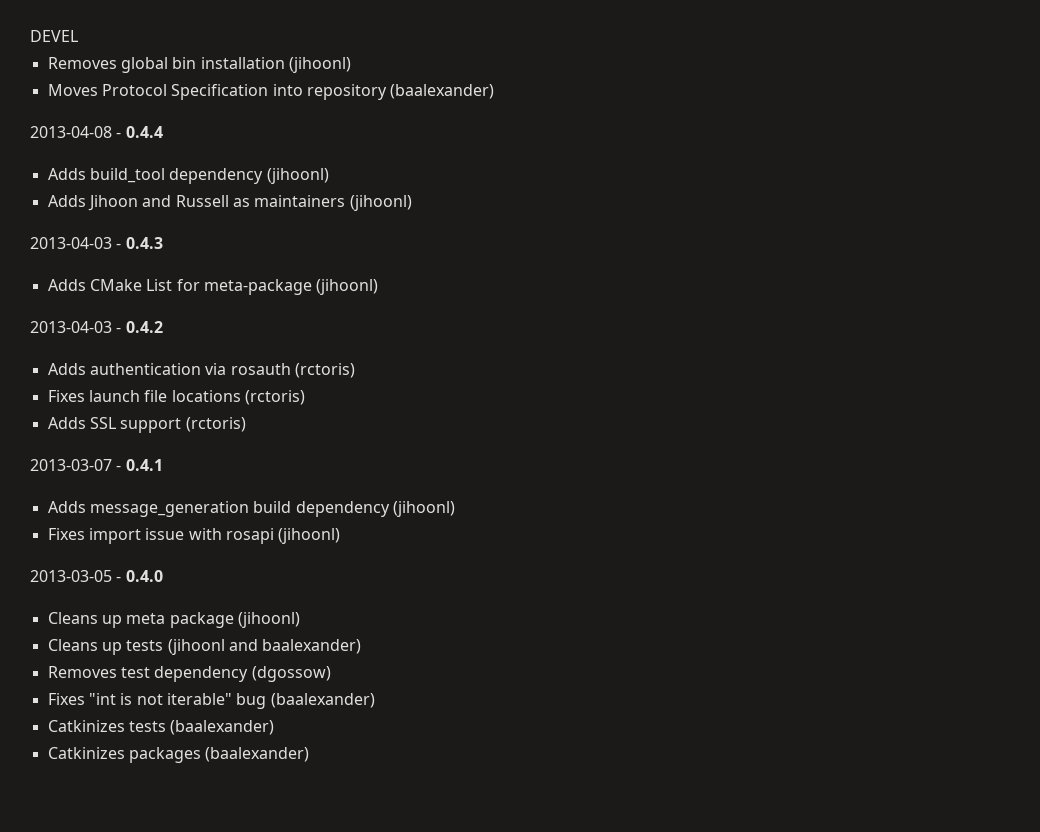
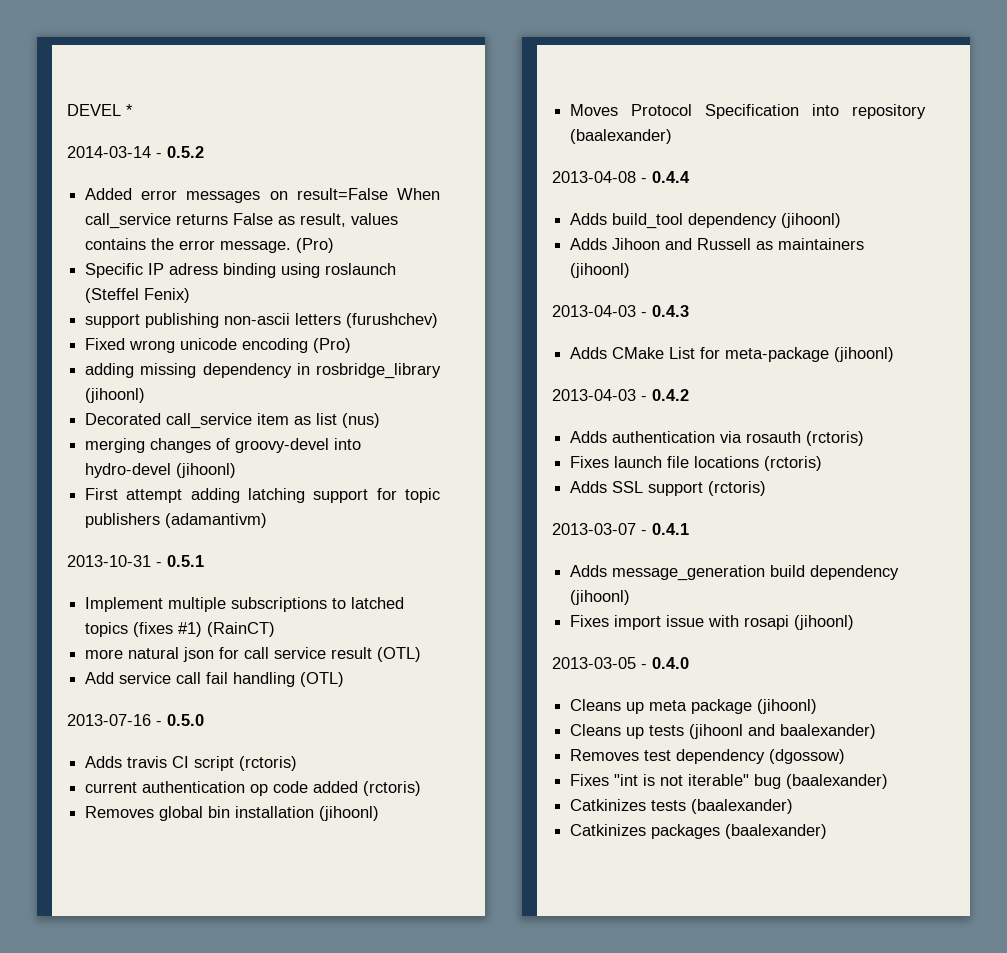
(78, 36) none -> [126,104,133,116] [67,146,204,158] [85,188,441,203] [85,213,399,229] [85,238,335,253] [85,263,397,278] [85,288,191,303] [85,313,439,328] [85,338,352,353] [85,363,441,379] [85,388,146,403] [85,413,381,429] [85,438,362,453] [85,463,237,478] [85,488,440,503] [85,513,268,528] [67,555,204,567] [85,597,405,612] [85,622,276,637] [85,647,422,662] [85,672,345,687] [67,714,204,726] [85,756,298,771] [85,781,422,796] * // 2014-03-14 - 0.5.2 // Added error messages on result=False When call_service returns False as result, values contains the error message. (Pro) // Specific IP adress binding using roslaunch (Steffel Fenix) // support publishing non-ascii letters (furushchev) // Fixed wrong unicode encoding (Pro) // adding missing dependency in rosbridge_library (jihoonl) // Decorated call_service item as list (nus) // merging changes of groovy-devel into hydro-devel (jihoonl) // First attempt adding latching support for topic publishers (adamantivm) // 2013-10-31 - 0.5.1 // Implement multiple subscriptions to latched topics (fixes #1) (RainCT) // more natural json for call service result (OTL) // Add service call fail handling (OTL) // 2013-07-16 - 0.5.0 // Adds travis CI script (rctoris) // current authentication op code added (rctoris)

